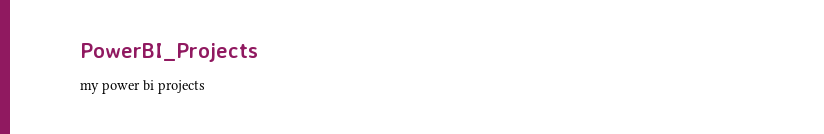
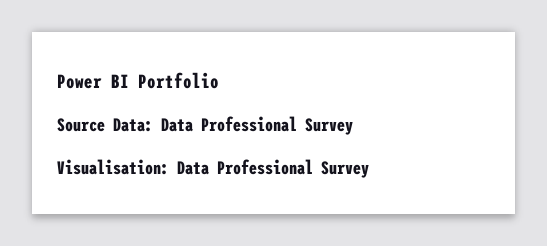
[80,43,258,62] [80,80,205,94] PowerBI_Projects // my power bi projects -> [57,72,219,89] [57,116,353,135] [57,159,369,178] Power BI Portfolio // Source Data: Data Professional Survey // Visualisation: Data Professional Survey

